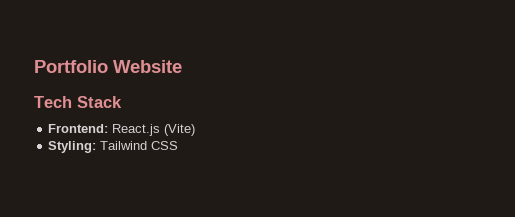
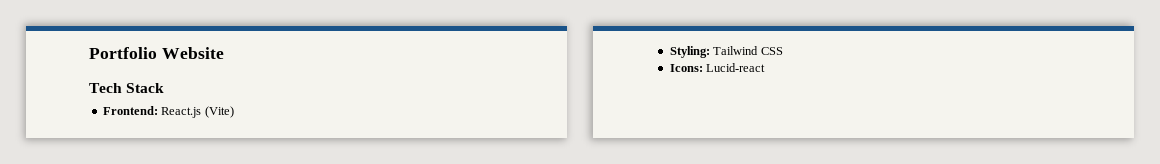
(179, 145) none -> [669,63,766,72] // Icons: Lucid-react

